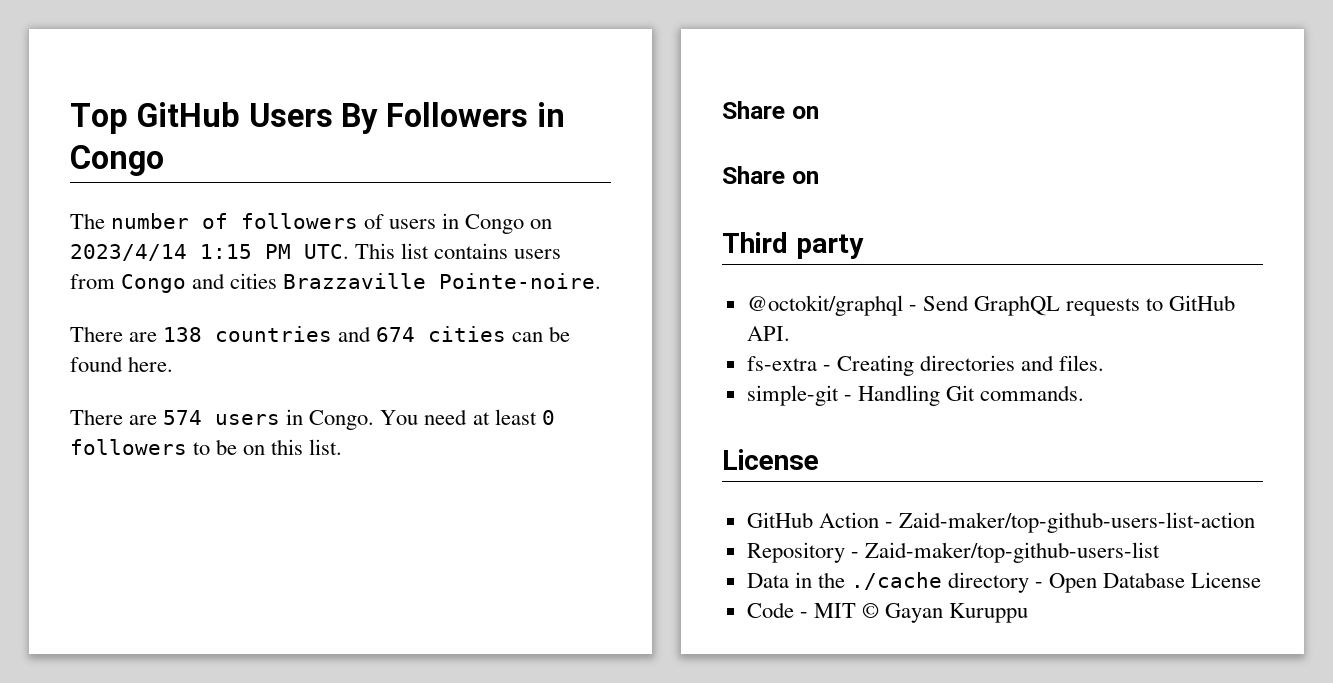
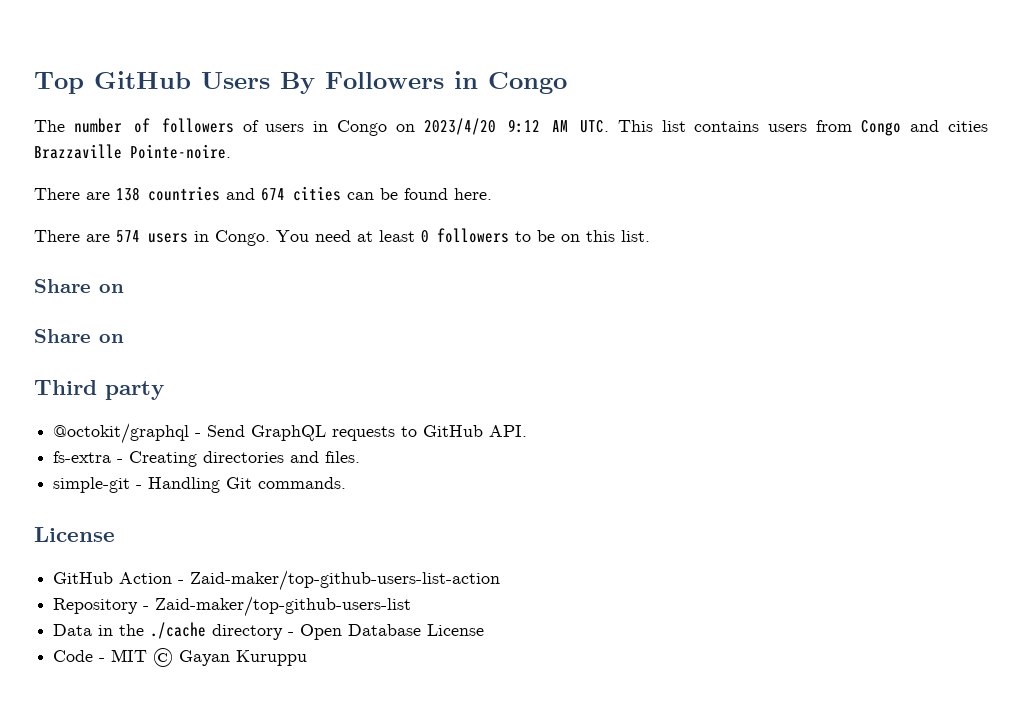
[70,244,291,261] 2023/4/14 1:15 PM -> [424,118,568,135] 2023/4/20 9:12 AM

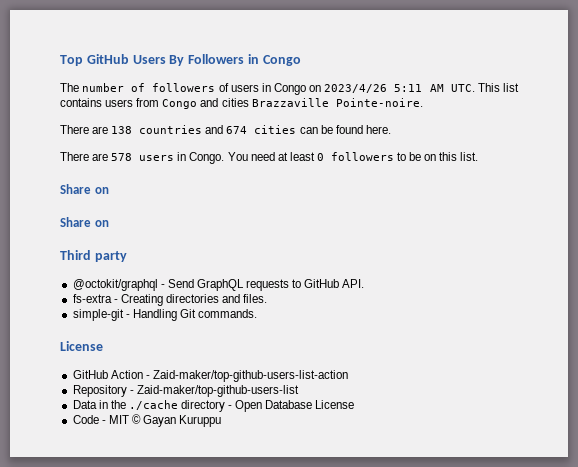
[424,118,540,135] 2023/4/20 9:12 -> [324,84,423,93] 2023/4/26 5:11
[116,230,140,243] 574 -> [111,153,133,161] 578

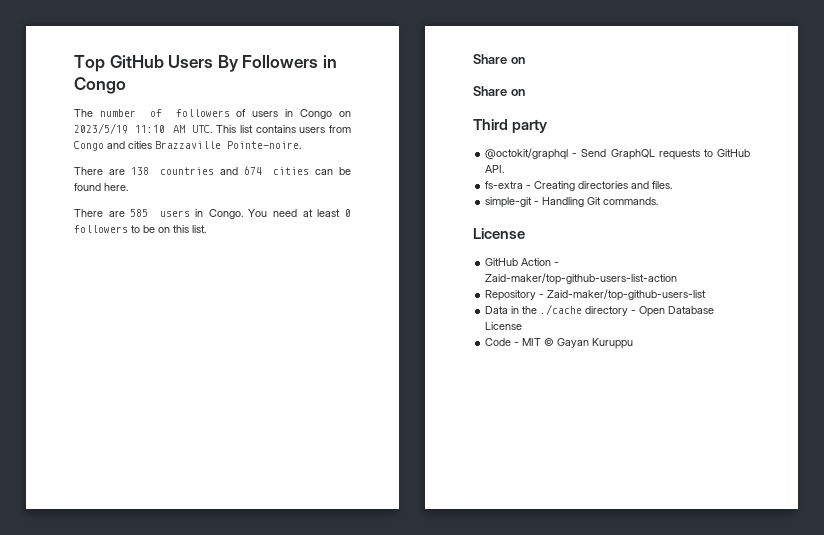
[324,84,423,93] 2023/4/26 5:11 -> [74,123,166,134] 2023/5/19 11:10
[111,153,133,161] 578 -> [130,209,149,217] 585

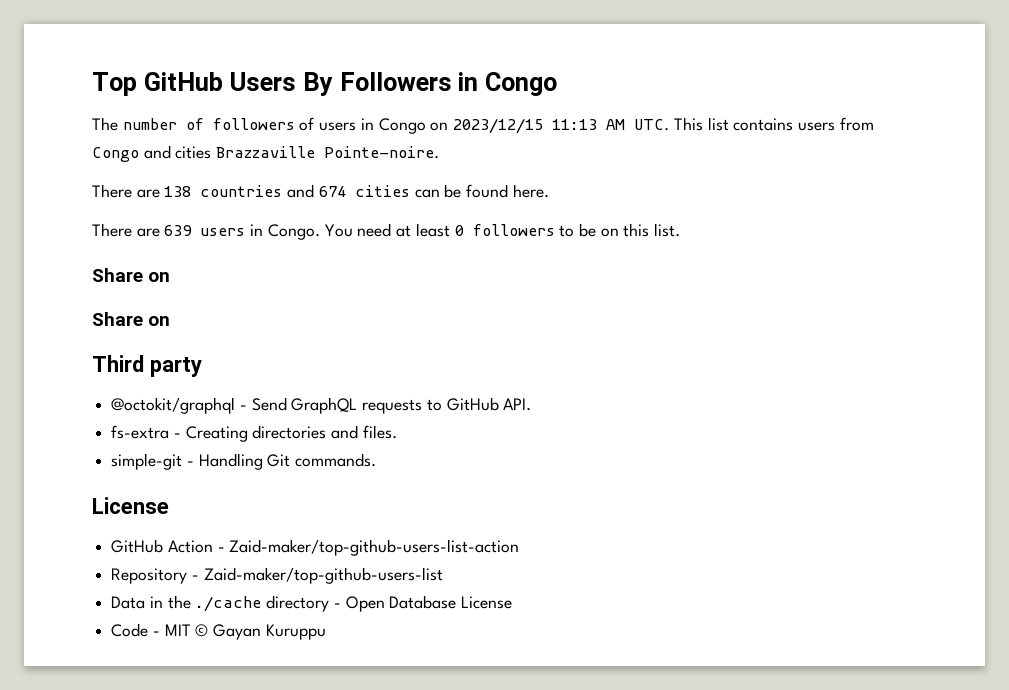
[74,123,166,134] 2023/5/19 11:10 -> [453,118,598,134] 2023/12/15 11:13
[130,209,149,217] 585 -> [164,225,193,236] 639

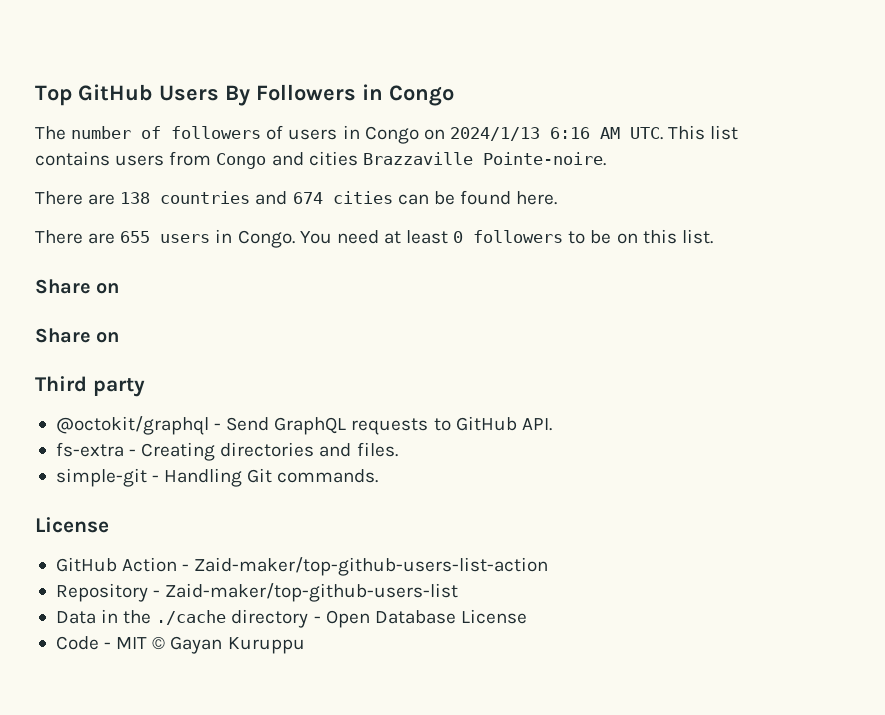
[453,118,598,134] 2023/12/15 11:13 -> [449,127,590,141] 2024/1/13 6:16
[164,225,193,236] 639 -> [120,231,151,243] 655

